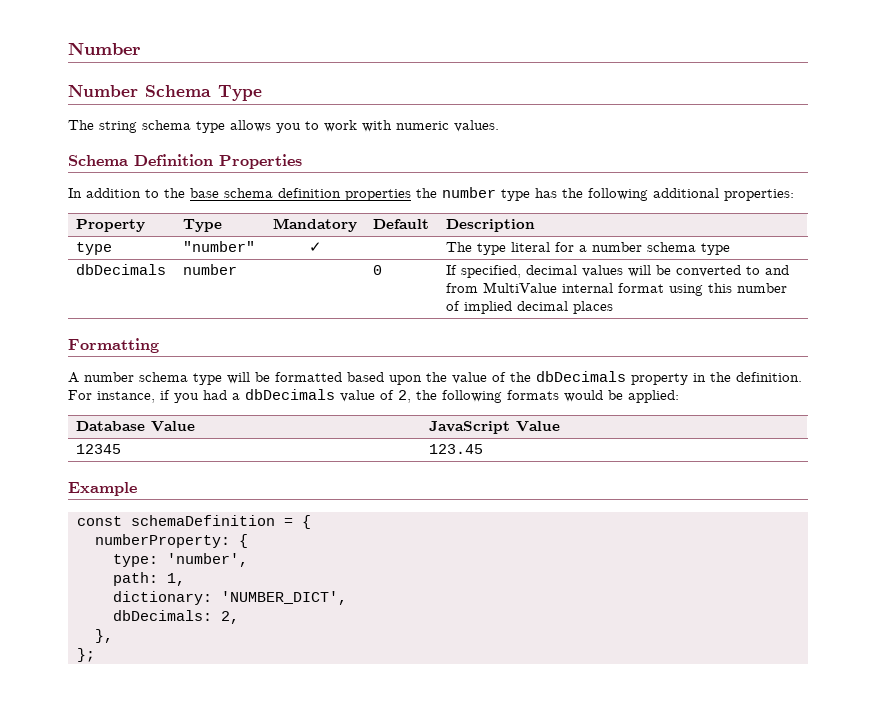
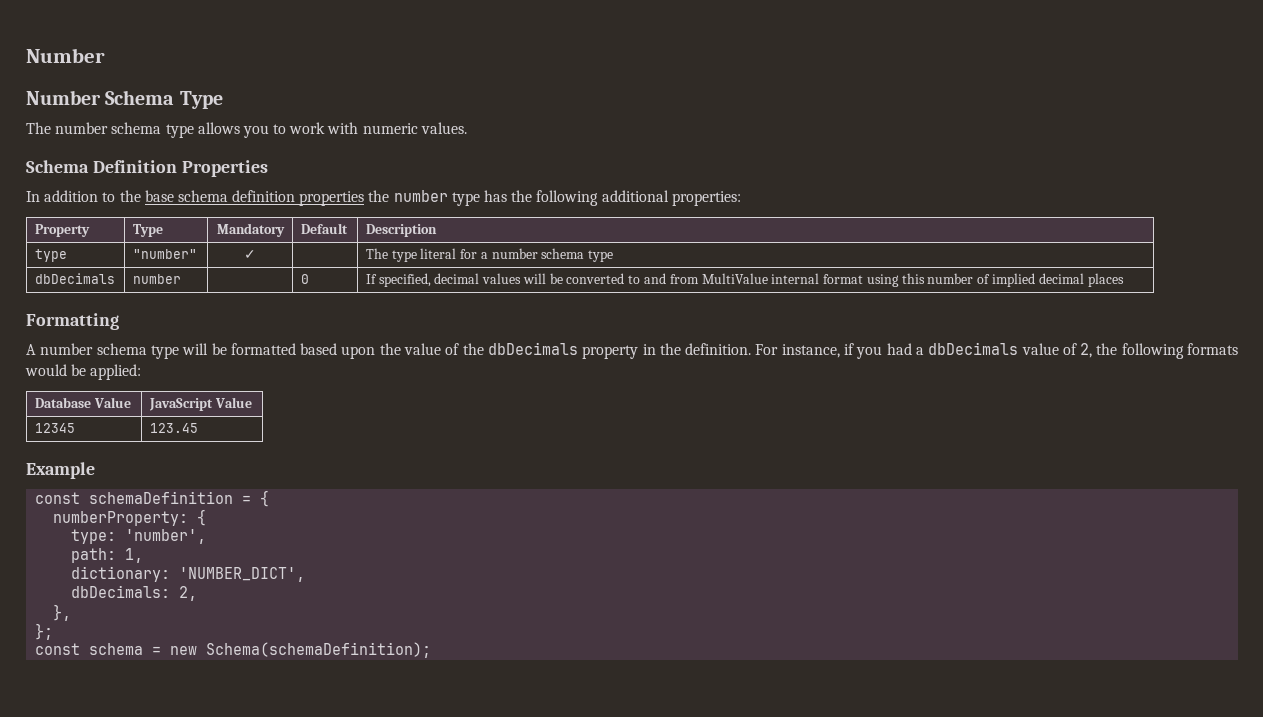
[99,121,137,133] string -> [55,122,109,134] number
(95, 655) none -> [35,642,432,658] // const schema = new Schema(schemaDefinition);

